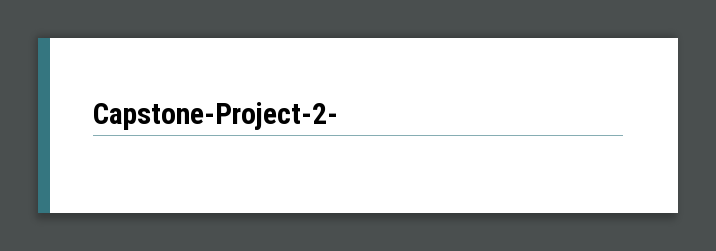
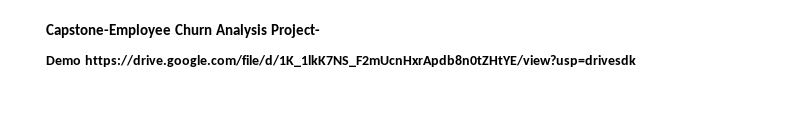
[93,102,338,130] Capstone-Project-2- -> [46,24,320,38] [46,55,636,67] Capstone-Employee Churn Analysis Project- // Demo https://drive.google.com/file/d/1K_1lkK7NS_F2mUcnHxrApdb8n0tZHtYE/view?usp=drivesdk

